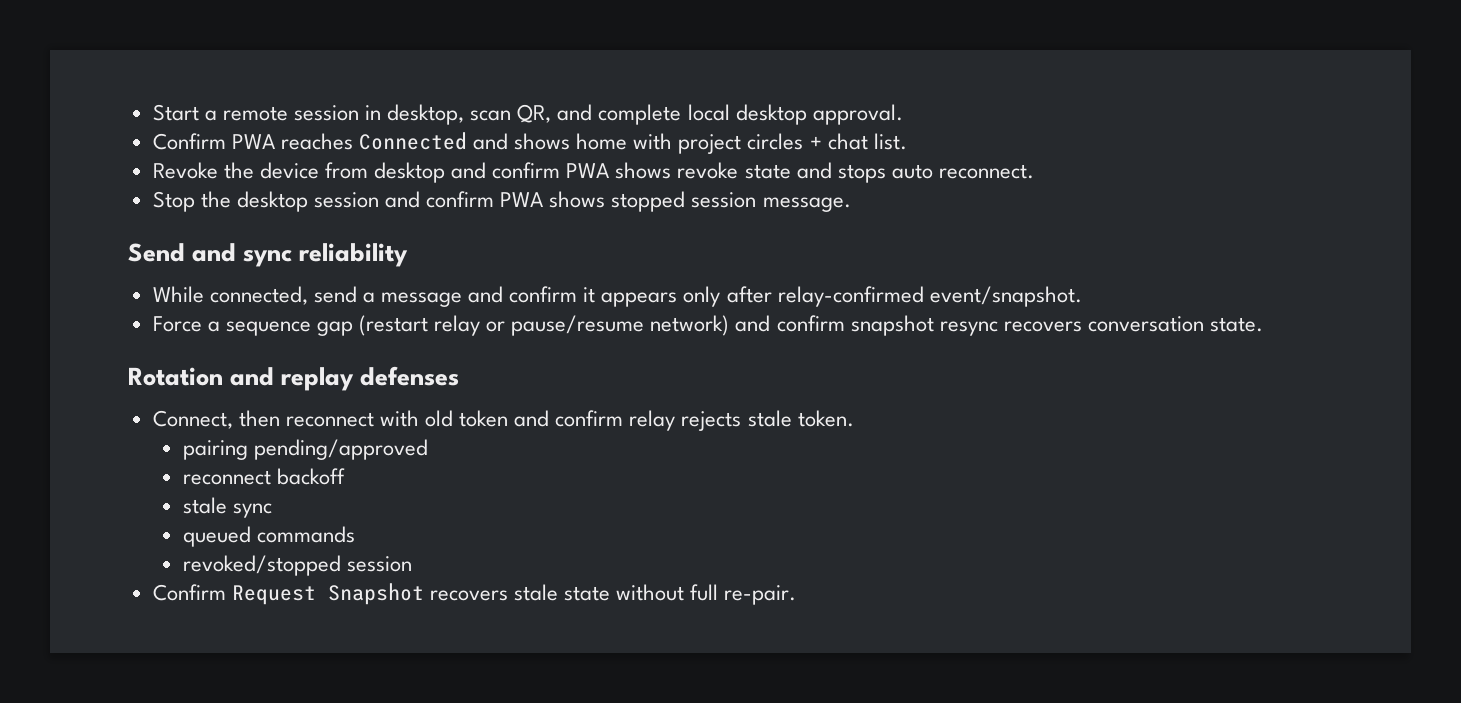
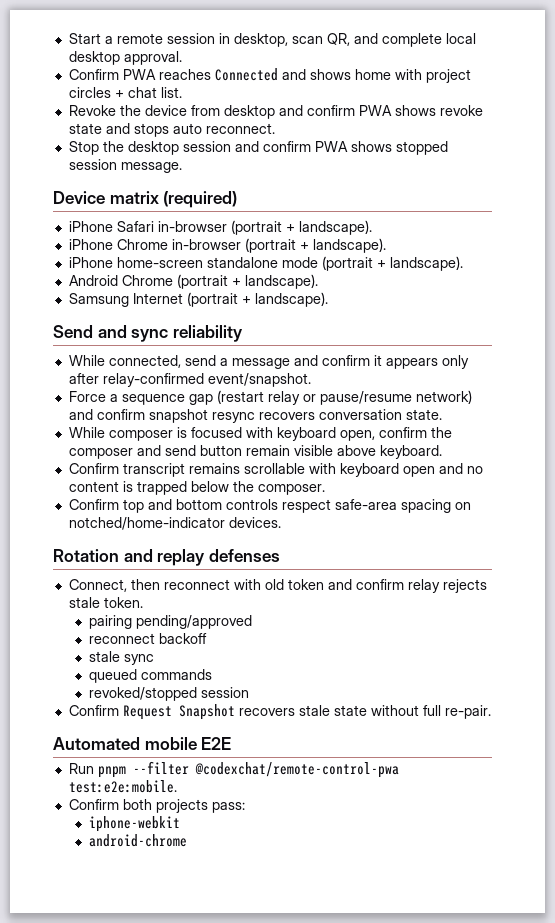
(851, 204) none -> [53,191,238,208] [68,220,372,235] [68,238,386,253] [68,256,463,271] [68,274,318,289] [68,292,328,307] // Device matrix (required) // iPhone Safari in-browser (portrait + landscape). // iPhone Chrome in-browser (portrait + landscape). // iPhone home-screen standalone mode (portrait + landscape). // Android Chrome (portrait + landscape). // Samsung Internet (portrait + landscape).
(1263, 324) none -> [68,427,452,441] [68,445,442,459] [68,463,483,477] [68,481,325,495] [68,499,471,513] [68,517,281,530] // While composer is focused with keyboard open, confirm the composer and send button remain visible above keyboard. // Confirm transcript remains scrollable with keyboard open and no content is trapped below the composer. // Confirm top and bottom controls respect safe-area spacing on notched/home-indicator devices.
(797, 595) none -> [53,737,232,750] [68,761,399,778] [68,780,177,793] [68,799,245,813] [89,816,181,832] [89,834,188,847] // Automated mobile E2E // Run pnpm --filter @codexchat/remote-control-pwa test:e2e:mobile. // Confirm both projects pass: // iphone-webkit // android-chrome

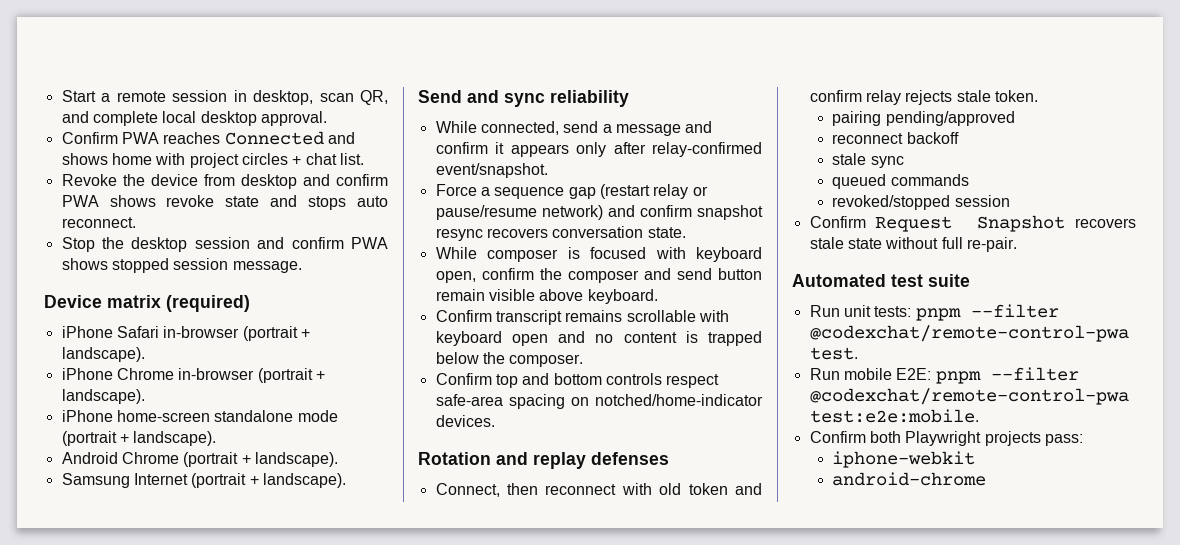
[144,737,232,750] [68,763,94,774] mobile E2E // Run -> [891,274,970,287] [809,304,1059,321] [809,325,1129,342] [809,347,858,360] [809,368,932,380] test suite // Run unit tests: pnpm --filter @codexchat/remote-control-pwa test. // Run mobile E2E:
(152, 804) none -> [905,431,982,446] Playwright

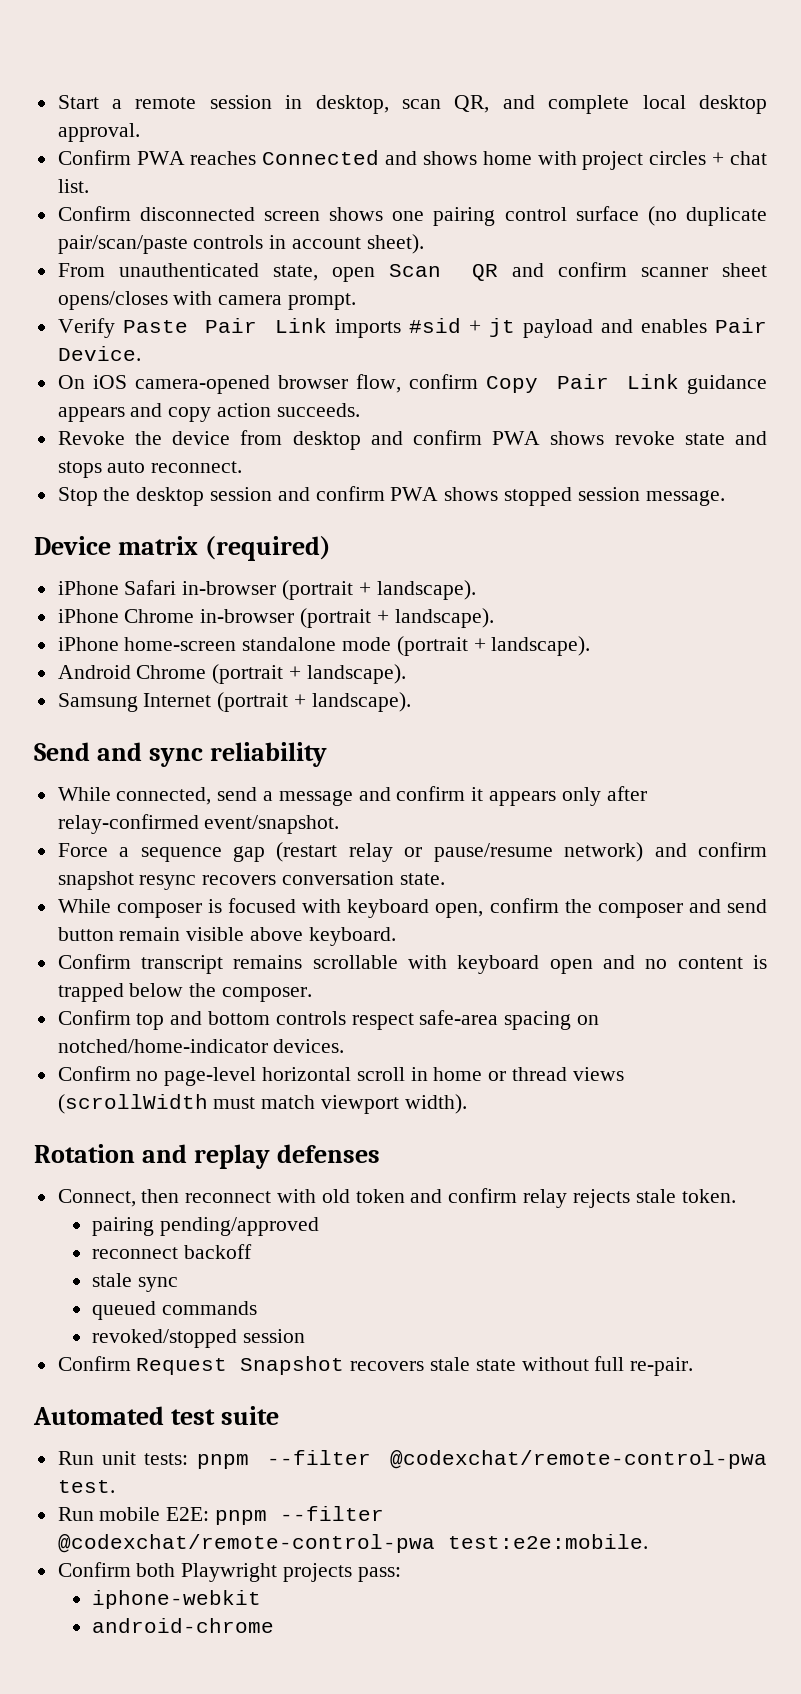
(364, 159) none -> [57,206,767,226] [57,234,424,254] [57,262,767,282] [57,291,357,310] [57,318,767,338] [57,346,141,361] [57,374,768,394] [57,403,360,422] // Confirm disconnected screen shows one pairing control surface (no duplicate pair/scan/paste controls in account sheet). // From unauthenticated state, open Scan QR and confirm scanner sheet opens/closes with camera prompt. // Verify Paste Pair Link imports #sid + jt payload and enables Pair Device. // On iOS camera-opened browser flow, confirm Copy Pair Link guidance appears and copy action succeeds.
(495, 421) none -> [57,1066,624,1086] [57,1094,467,1114] // Confirm no page-level horizontal scroll in home or thread views (scrollWidth must match viewport width).

